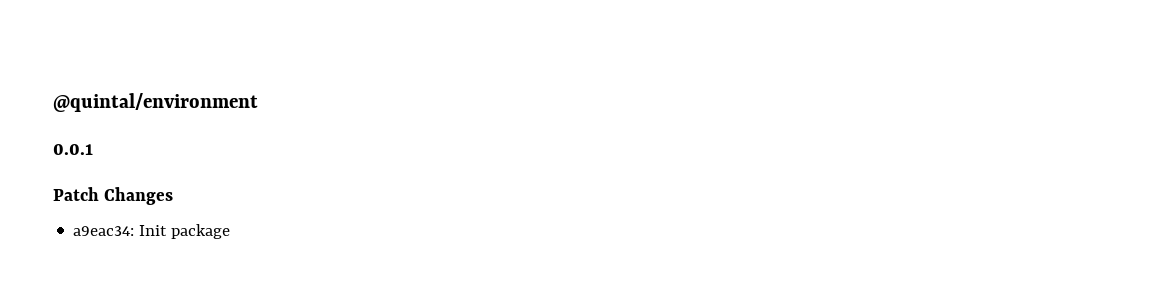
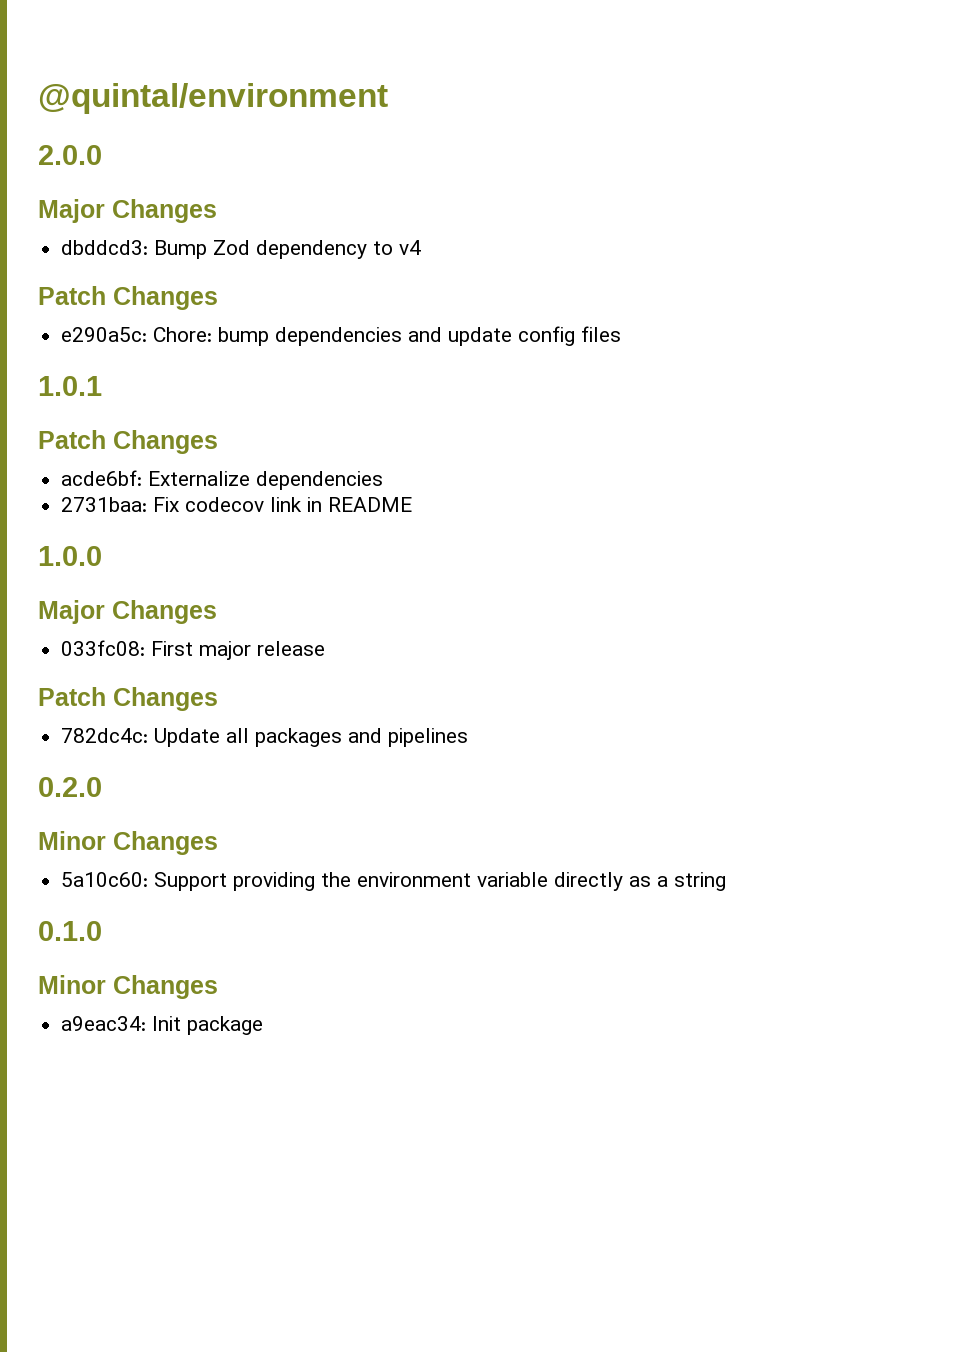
[53,144,93,155] [53,187,99,201] 0.0.1 // Patch -> [38,145,102,165] [38,199,217,223] [61,240,422,259] [38,286,218,310] [61,326,622,346] [38,376,102,396] [38,430,218,454] [61,470,384,490] [61,497,413,512] [38,546,102,566] [38,600,217,624] [61,640,326,660] [38,687,218,711] [61,728,469,747] [38,777,102,797] [38,831,218,855] [61,872,727,891] [38,921,102,941] [38,975,106,994] 2.0.0 // Major Changes // dbddcd3: Bump Zod dependency to v4 // Patch Changes // e290a5c: Chore: bump dependencies and update config files // 1.0.1 // Patch Changes // acde6bf: Externalize dependencies // 2731baa: Fix codecov link in README // 1.0.0 // Major Changes // 033fc08: First major release // Patch Changes // 782dc4c: Update all packages and pipelines // 0.2.0 // Minor Changes // 5a10c60: Support providing the environment variable directly as a string // 0.1.0 // Minor

